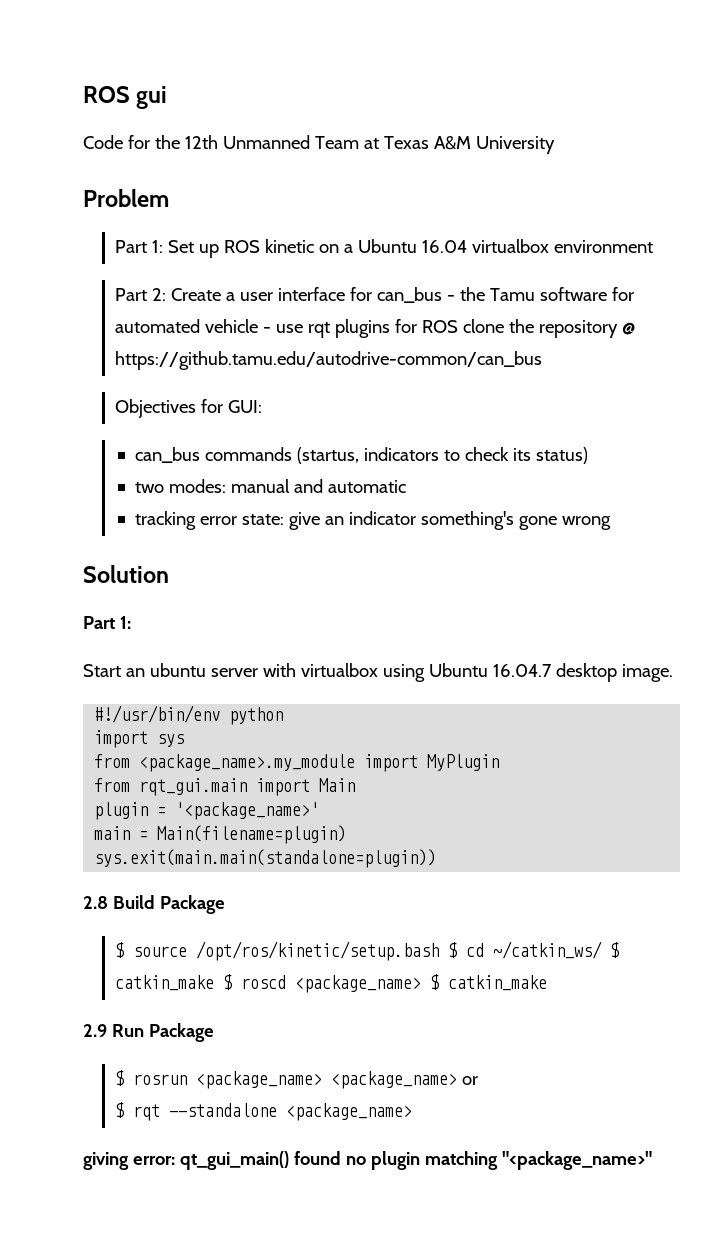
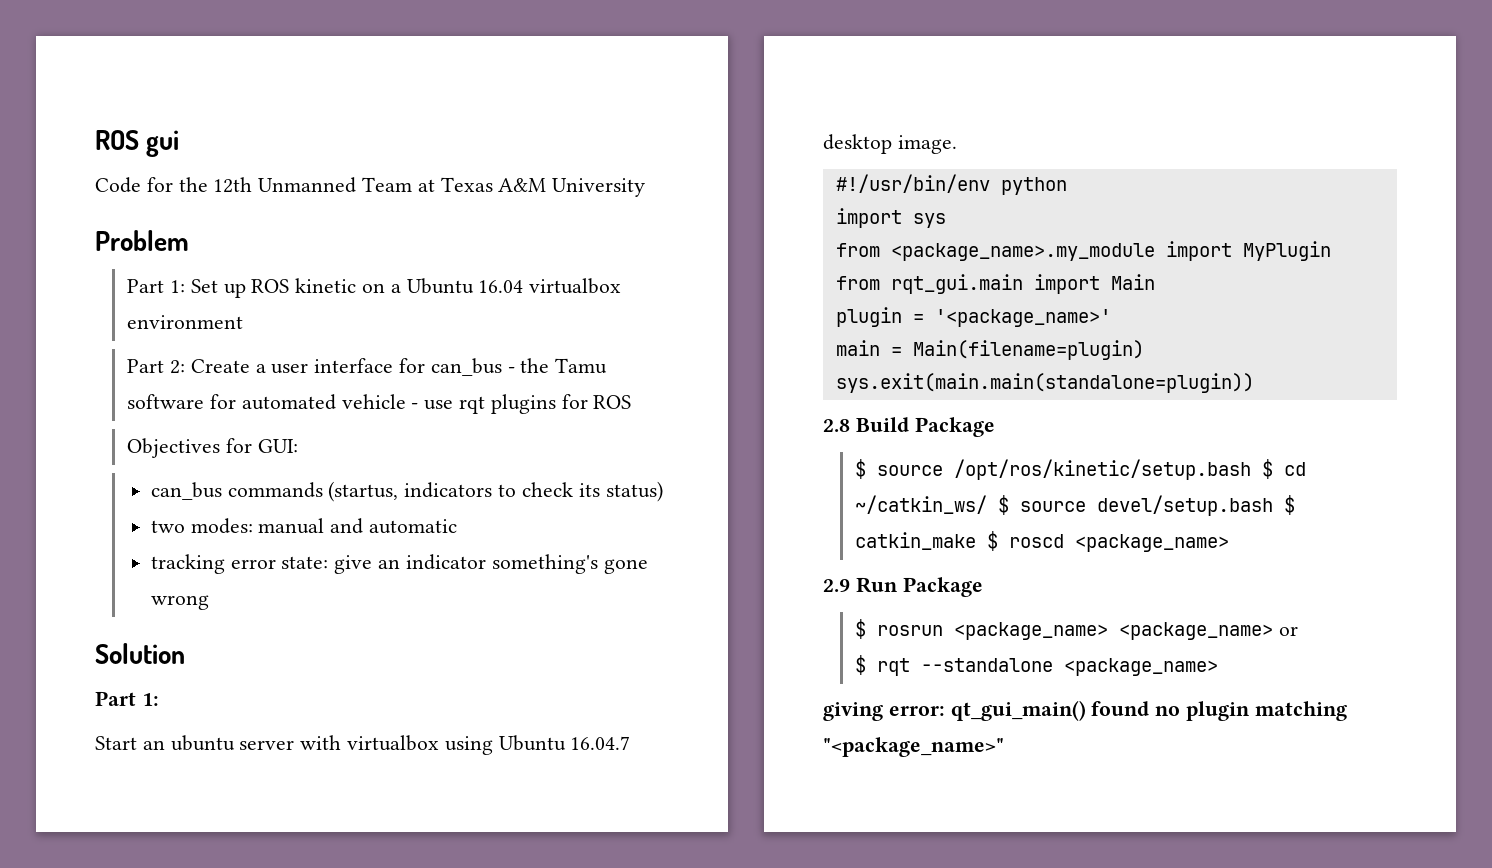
[462,319,635,338] [114,351,542,370] clone the repository @ https://github.tamu.edu/autodrive-common/can_bus -> (632, 402) none
(619, 950) none -> [1020,495,1296,516] source devel/setup.bash $
[429,974,547,991] $ catkin_make -> (1230, 543) none

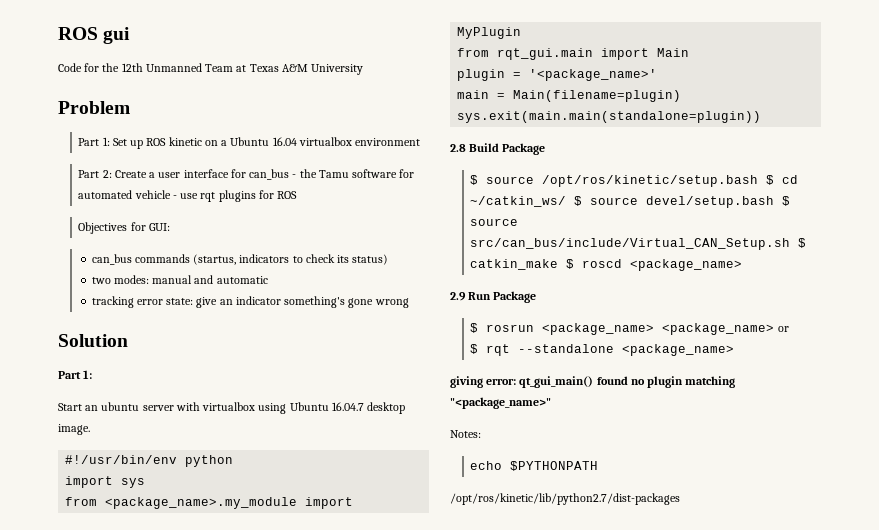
(1296, 505) none -> [470,218,519,226] [470,238,807,250] source src/can_bus/include/Virtual_CAN_Setup.sh $
(1004, 747) none -> [450,430,481,438] [470,461,599,471] [450,493,680,505] // Notes: // echo $PYTHONPATH // /opt/ros/kinetic/lib/python2.7/dist-packages

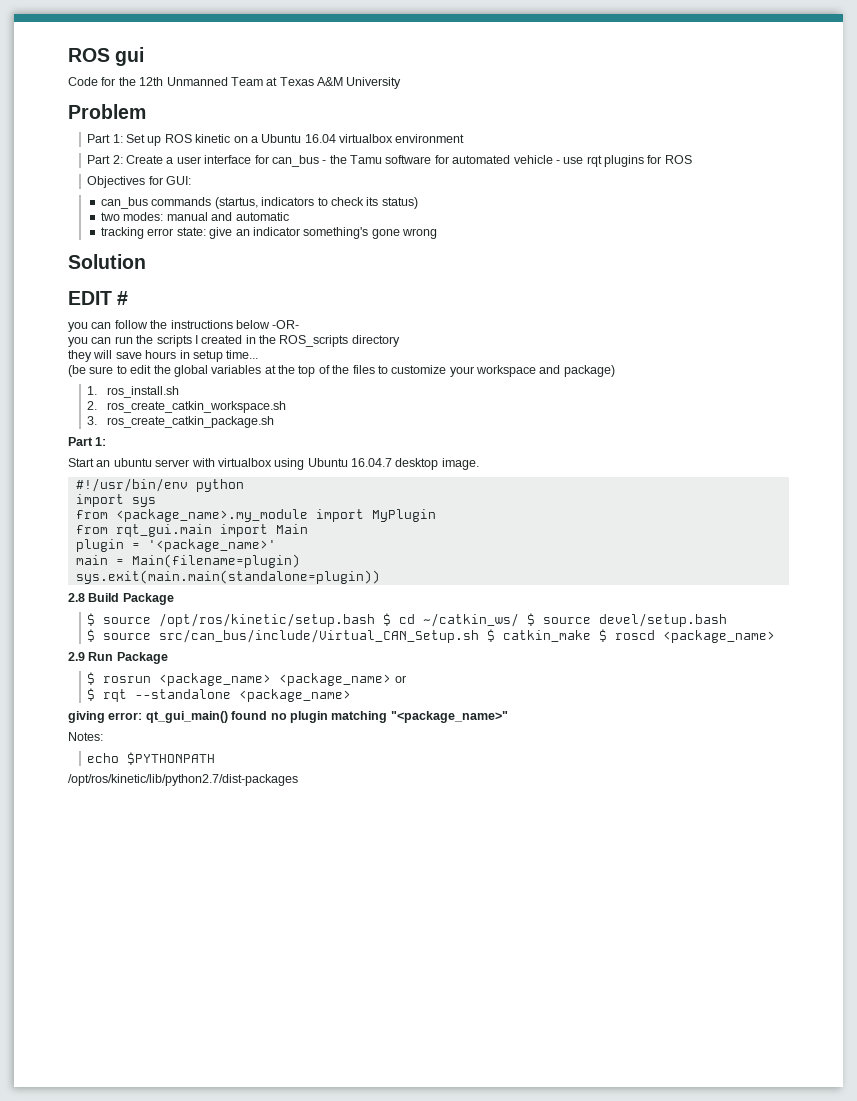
(128, 340) none -> [68,291,129,305] [68,320,300,332] [68,335,400,347] [68,350,259,362] [68,365,615,377] [87,386,179,398] [87,401,286,413] [87,416,274,428] // EDIT # // you can follow the instructions below -OR- // you can run the scripts I created in the ROS_scripts directory // they will save hours in setup time... // (be sure to edit the global variables at the top of the files to customize your workspace and package) // 1. ros_install.sh // 2. ros_create_catkin_workspace.sh // 3. ros_create_catkin_package.sh
(775, 202) none -> (728, 620) //

